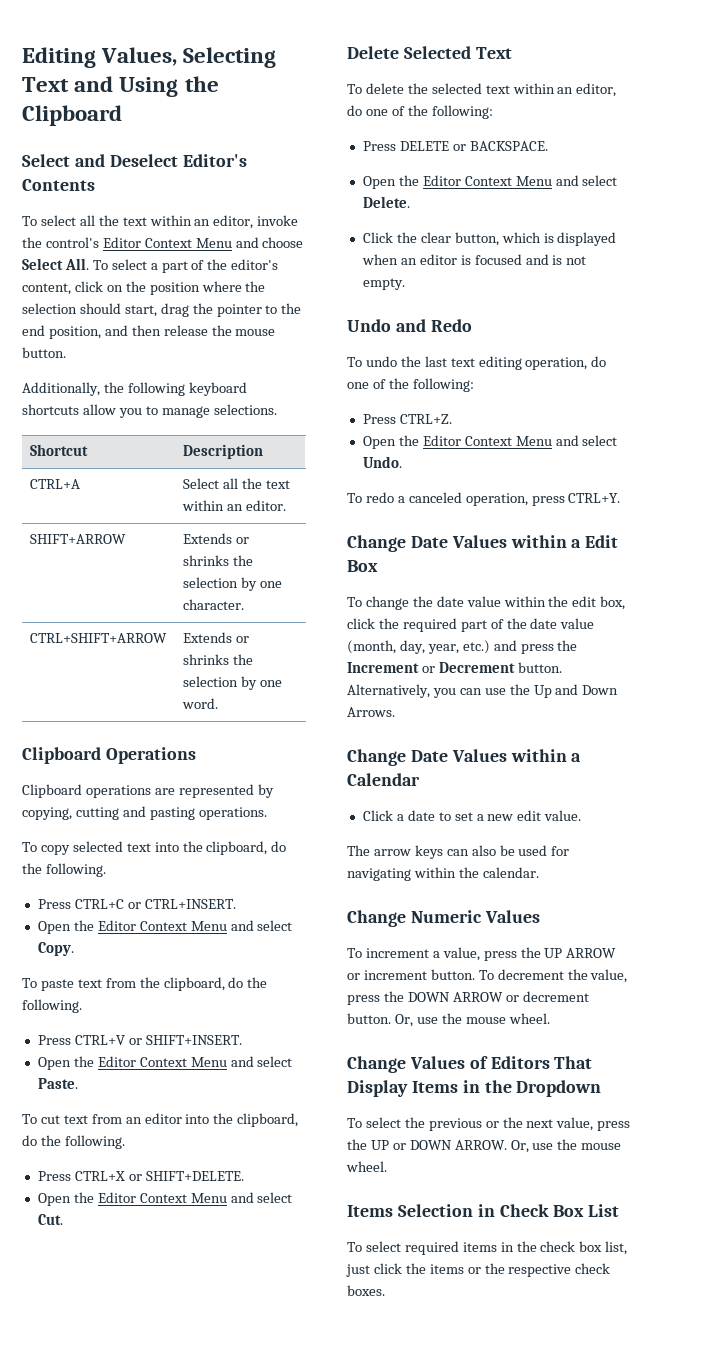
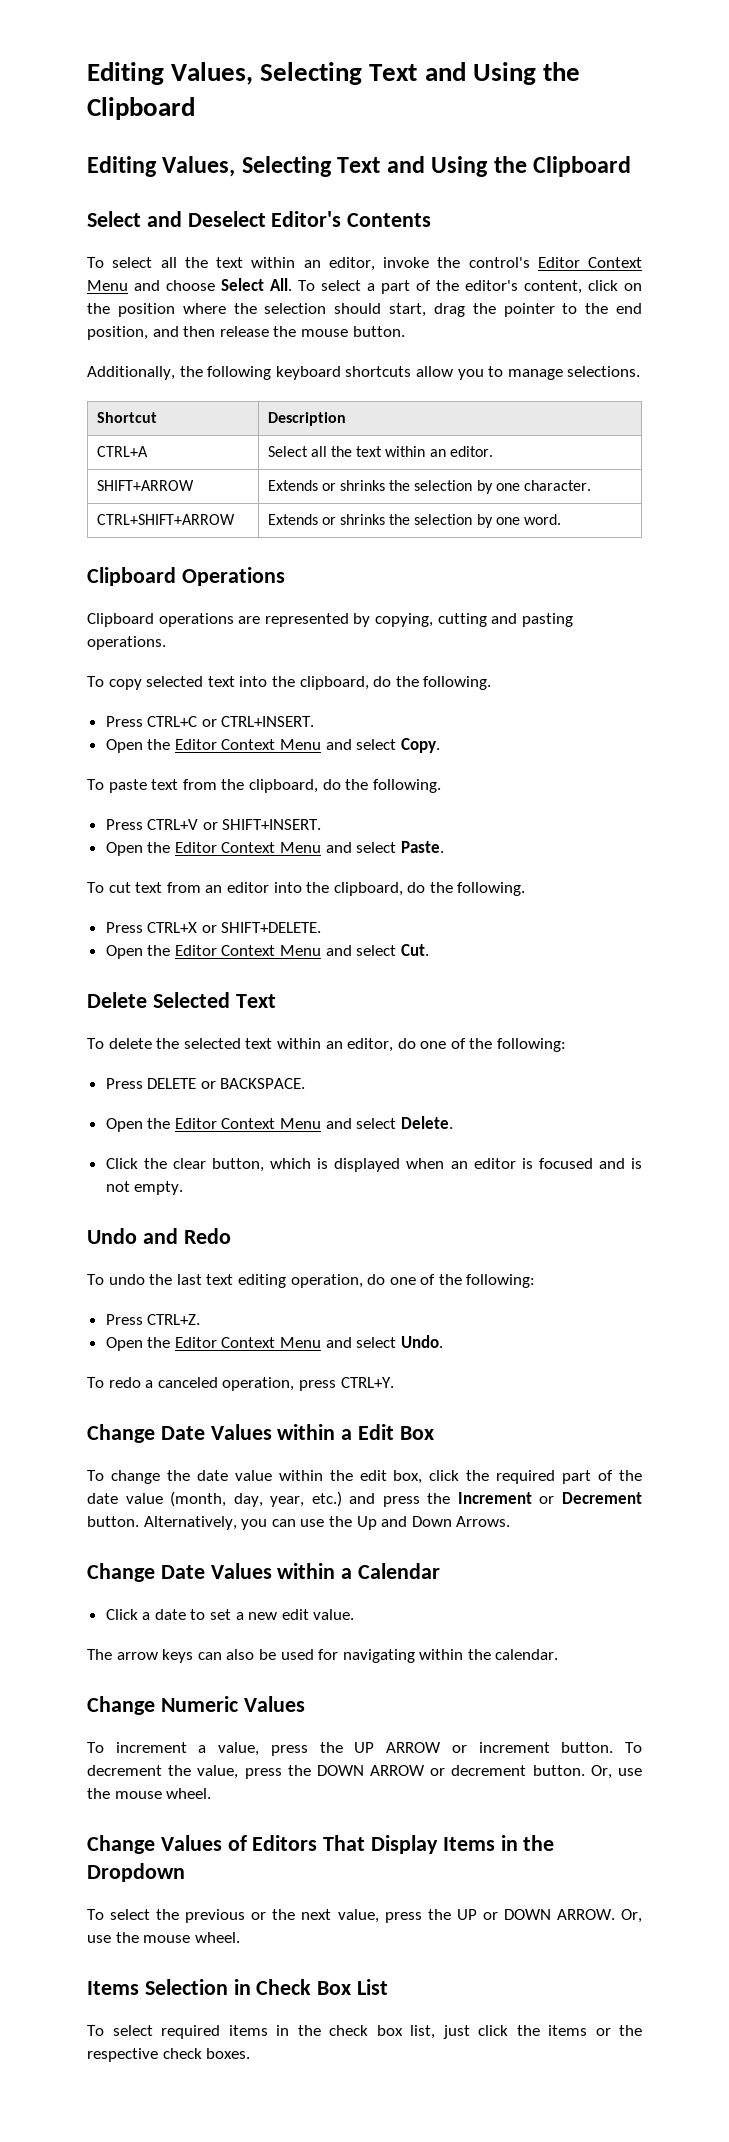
[22,47,277,68] [22,76,219,97] [22,105,122,126] Editing Values, Selecting Text and Using the Clipboard -> [87,62,580,85] [87,97,195,120] [87,156,632,177] Editing Values, Selecting Text and Using the Clipboard // Editing Values, Selecting Text and Using the Clipboard

